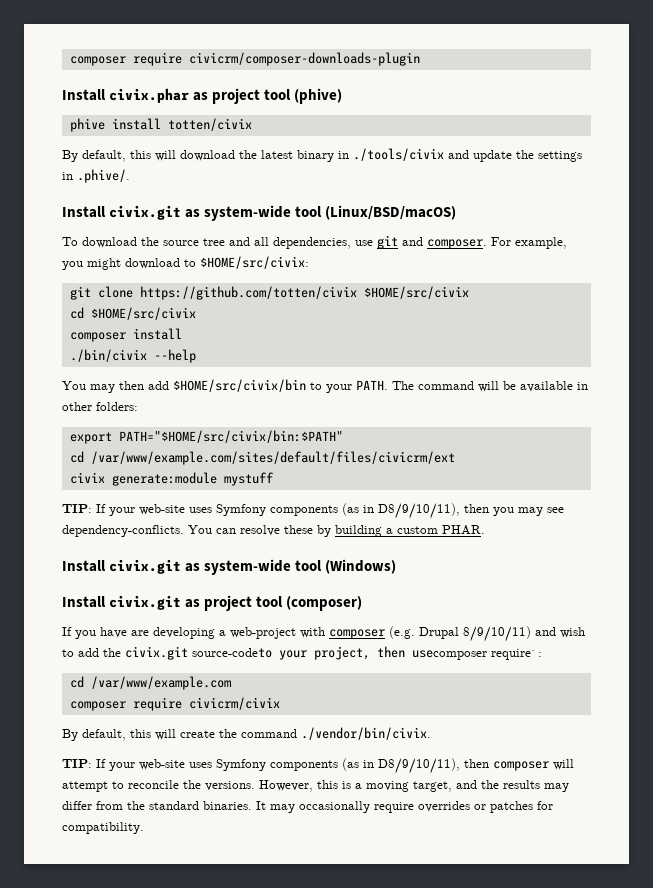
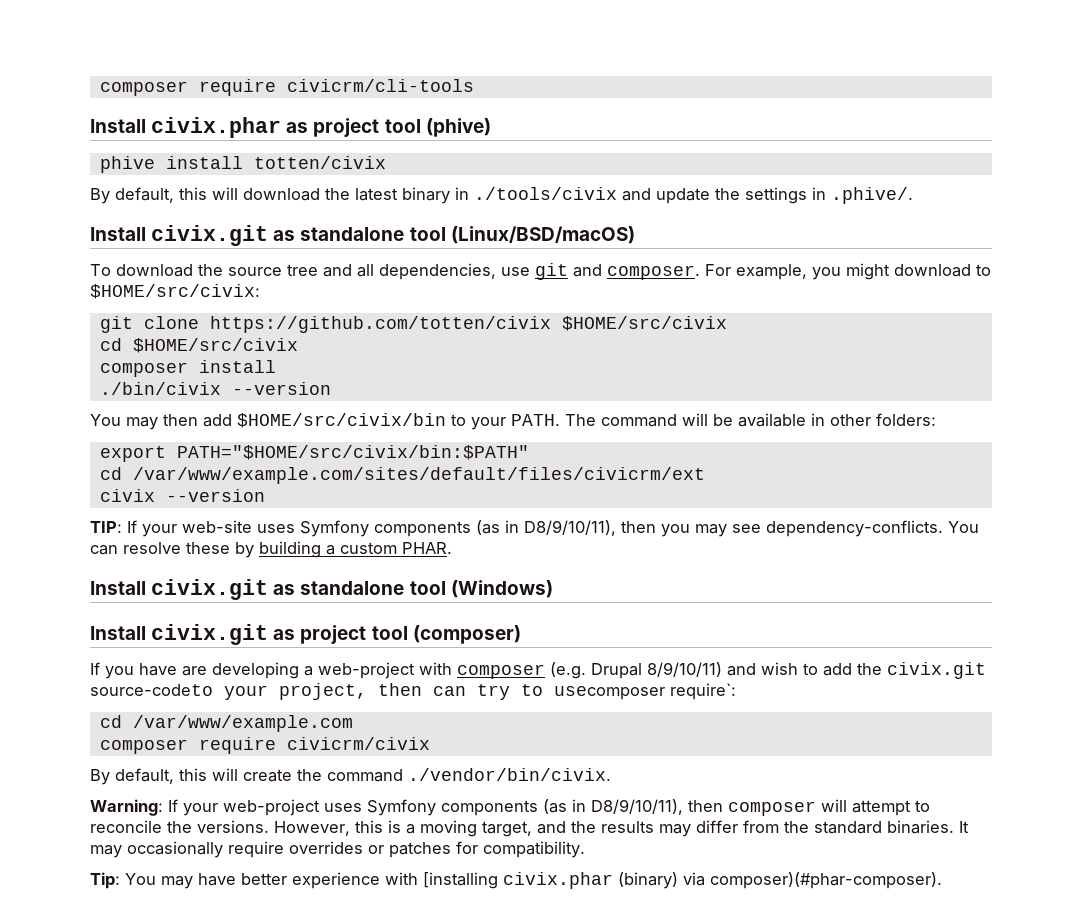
[69,52,420,66] composer require civicrm/composer-downloads-plugin -> [99,79,474,96] composer require civicrm/cli-tools
[204,205,292,221] system-wide -> [300,227,405,241] standalone
[153,349,196,363] --help -> [231,382,331,395] --version
[111,472,274,486] generate:module mystuff -> [165,489,265,502] --version
[204,559,292,575] system-wide -> [300,581,405,595] standalone
(405, 652) none -> [433,684,543,700] can try to
[62,759,185,771] TIP: If your web-site -> [90,799,320,816] Warning: If your web-project
(144, 828) none -> [90,872,942,889] // Tip: You may have better experience with [installing civix.phar (binary) via composer)(#phar-composer).

